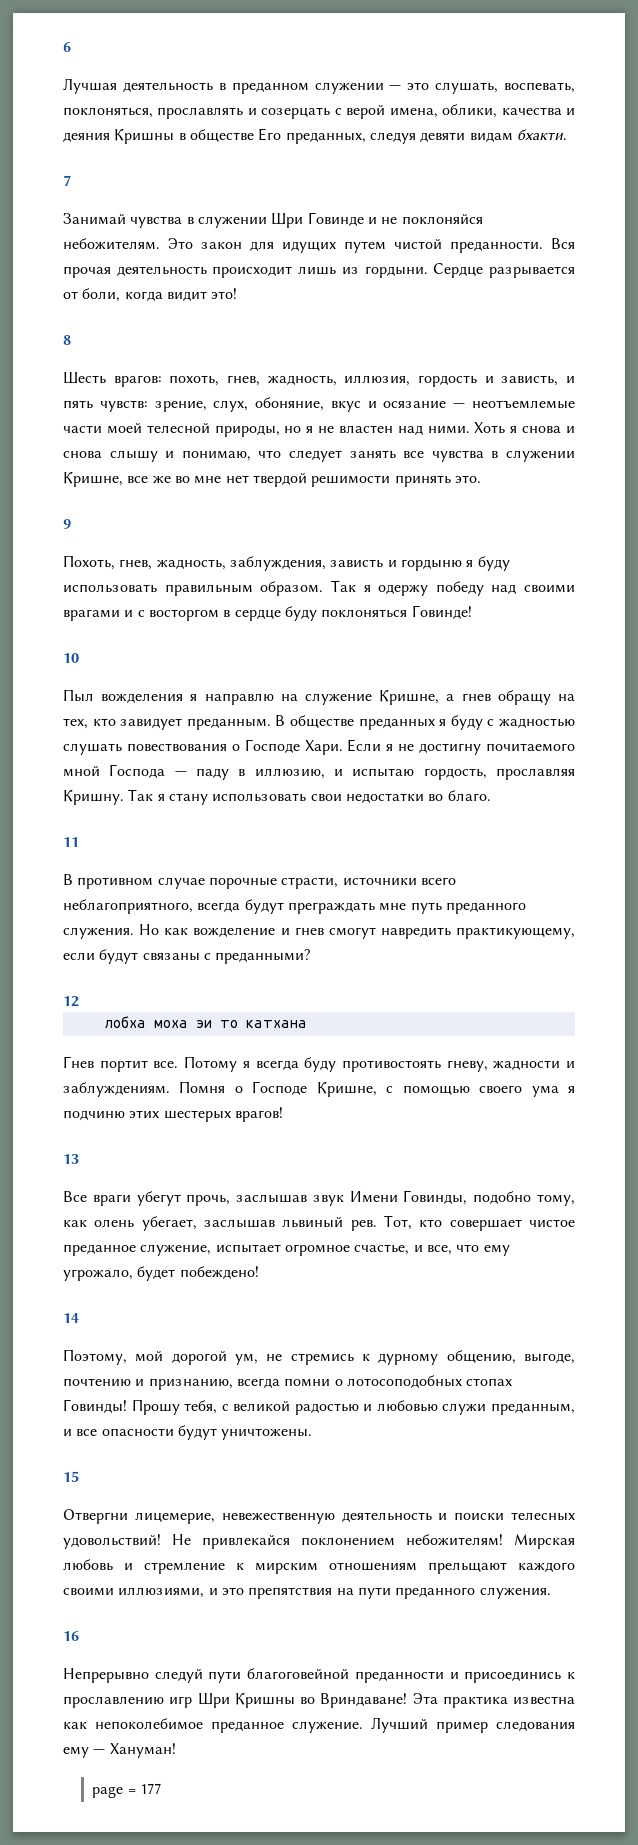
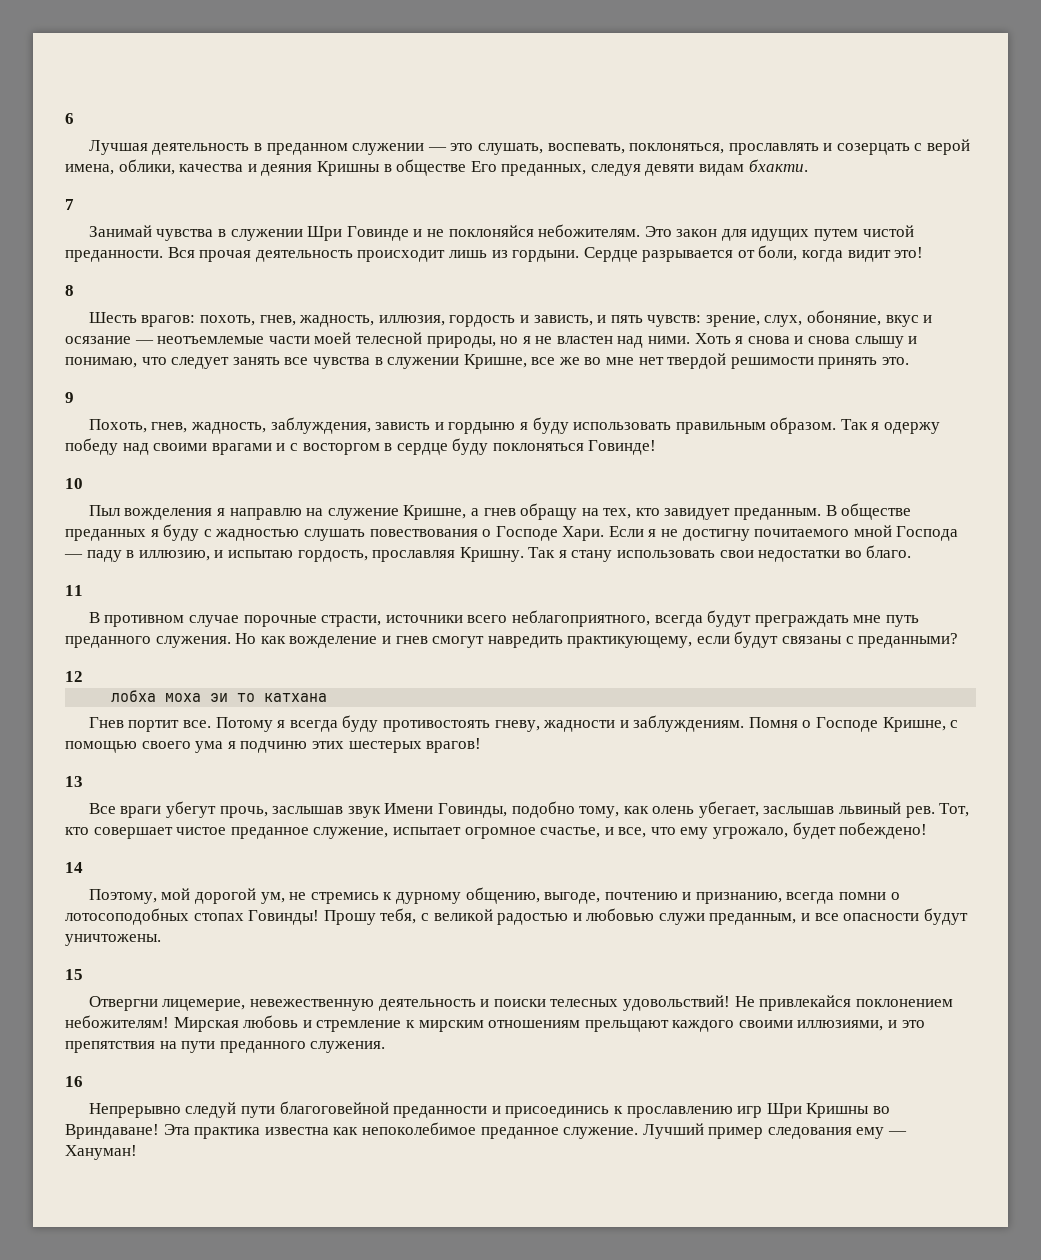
[92,1783,162,1798] // page = 177 -> (137, 1152) none

